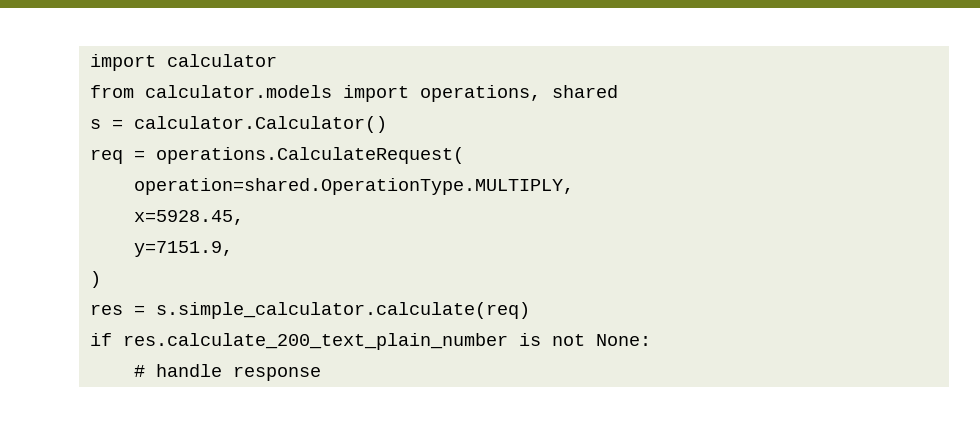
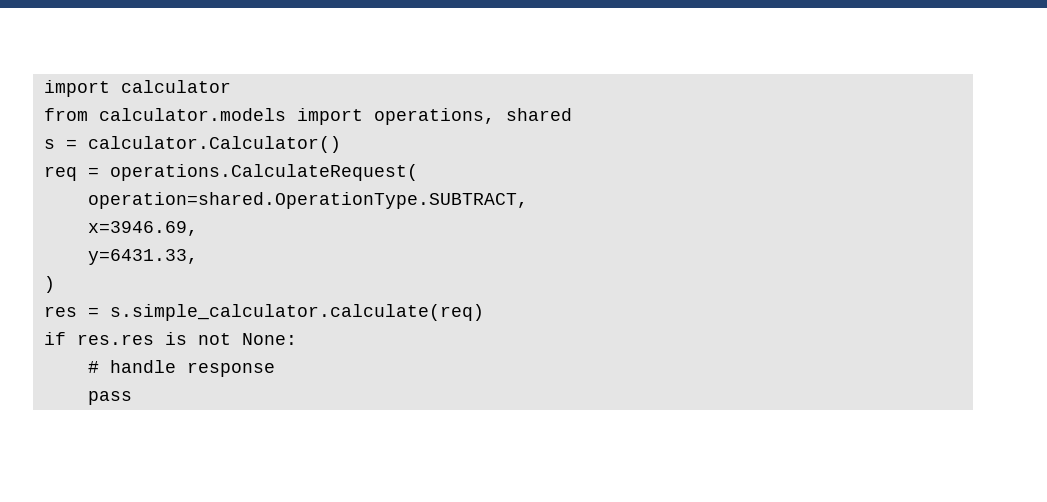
[133,178,574,195] [133,210,244,225] [133,241,233,257] operation=shared.OperationType.MULTIPLY, // x=5928.45, // y=7151.9, -> [88,192,529,209] [88,221,199,236] [88,249,199,265] operation=shared.OperationType.SUBTRACT, // x=3946.69, // y=6431.33,
[122,333,508,350] res.calculate_200_text_plain_number -> [77,334,155,345] res.res
(321, 373) none -> [88,391,133,405] // pass

